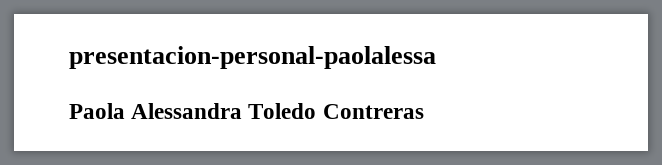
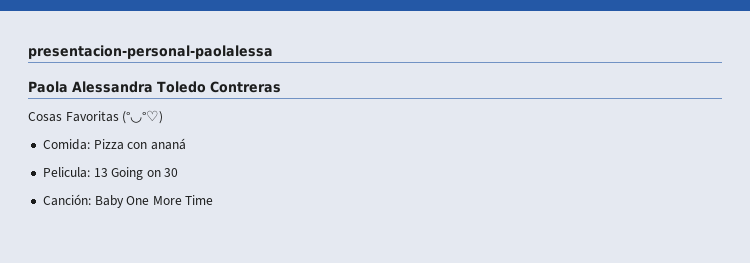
(424, 111) none -> [28,110,164,124] [42,138,186,150] [42,167,179,180] [42,194,214,208] // Cosas Favoritas (°◡°♡) // Comida: Pizza con ananá // Pelicula: 13 Going on 30 // Canción: Baby One More Time

